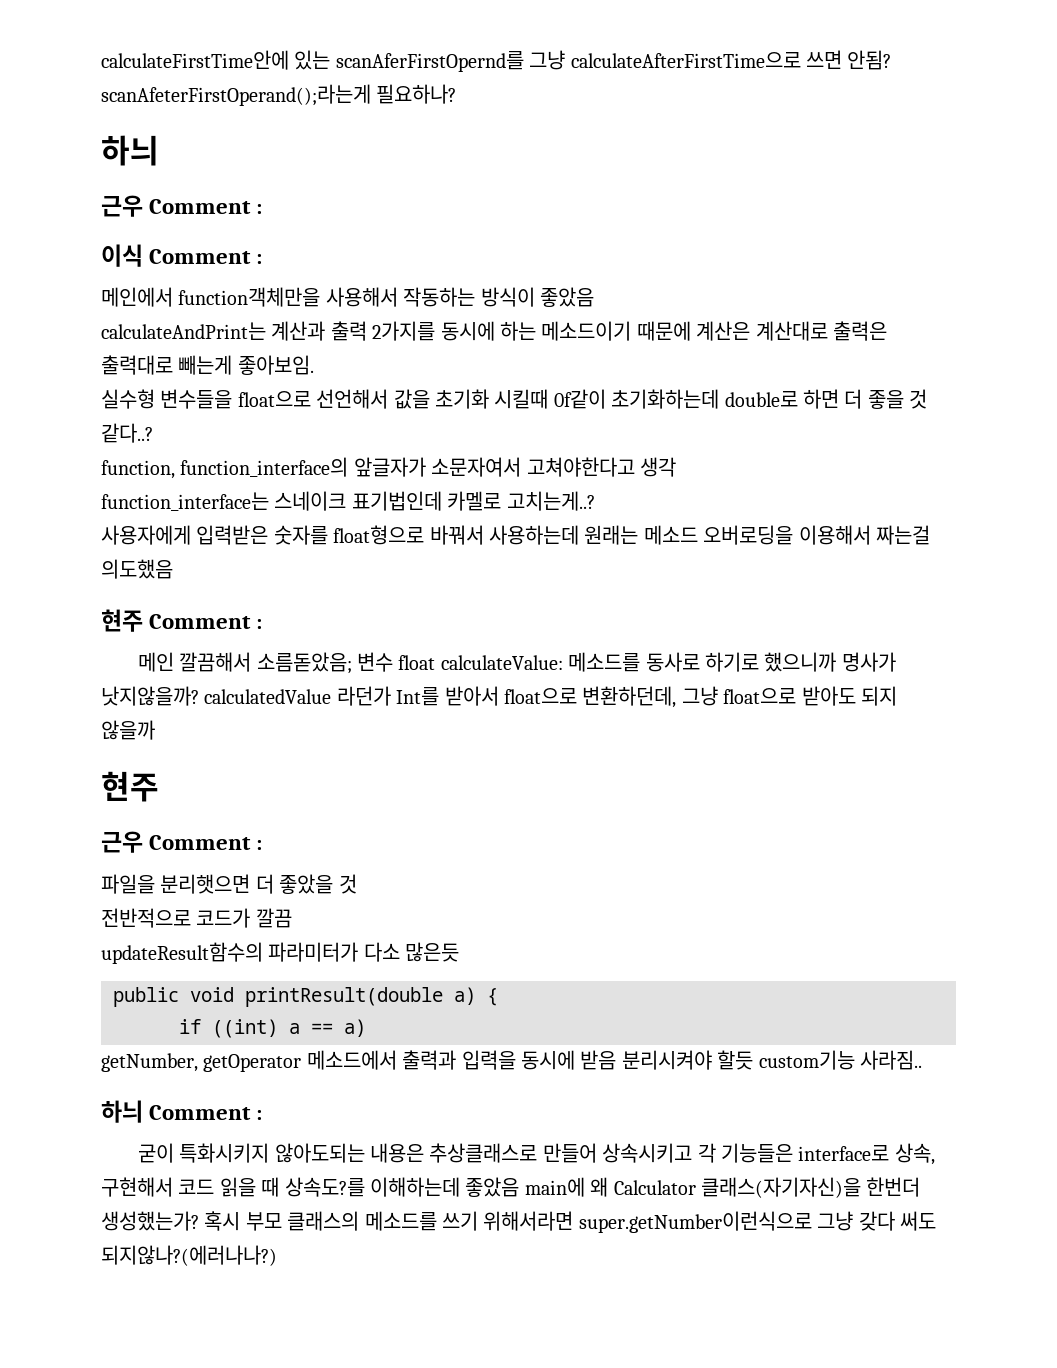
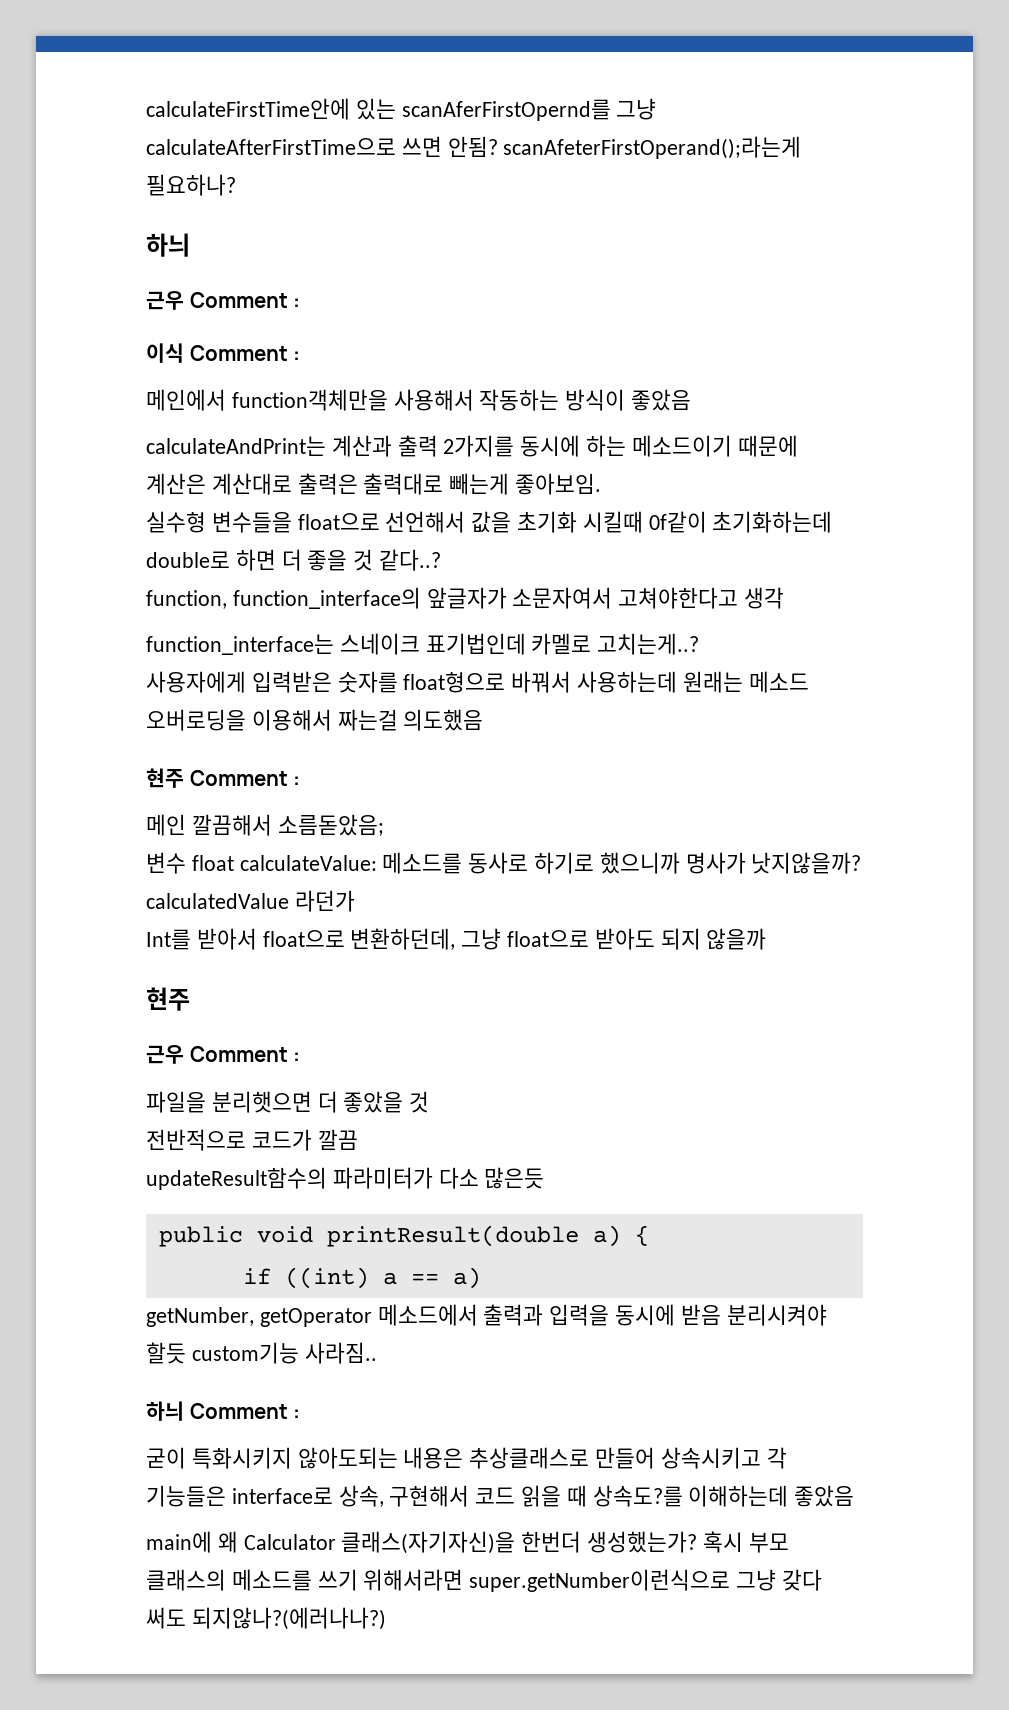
(352, 663) none -> (384, 825) //
(391, 696) none -> (355, 901) //
(520, 1187) none -> (855, 1496) //

